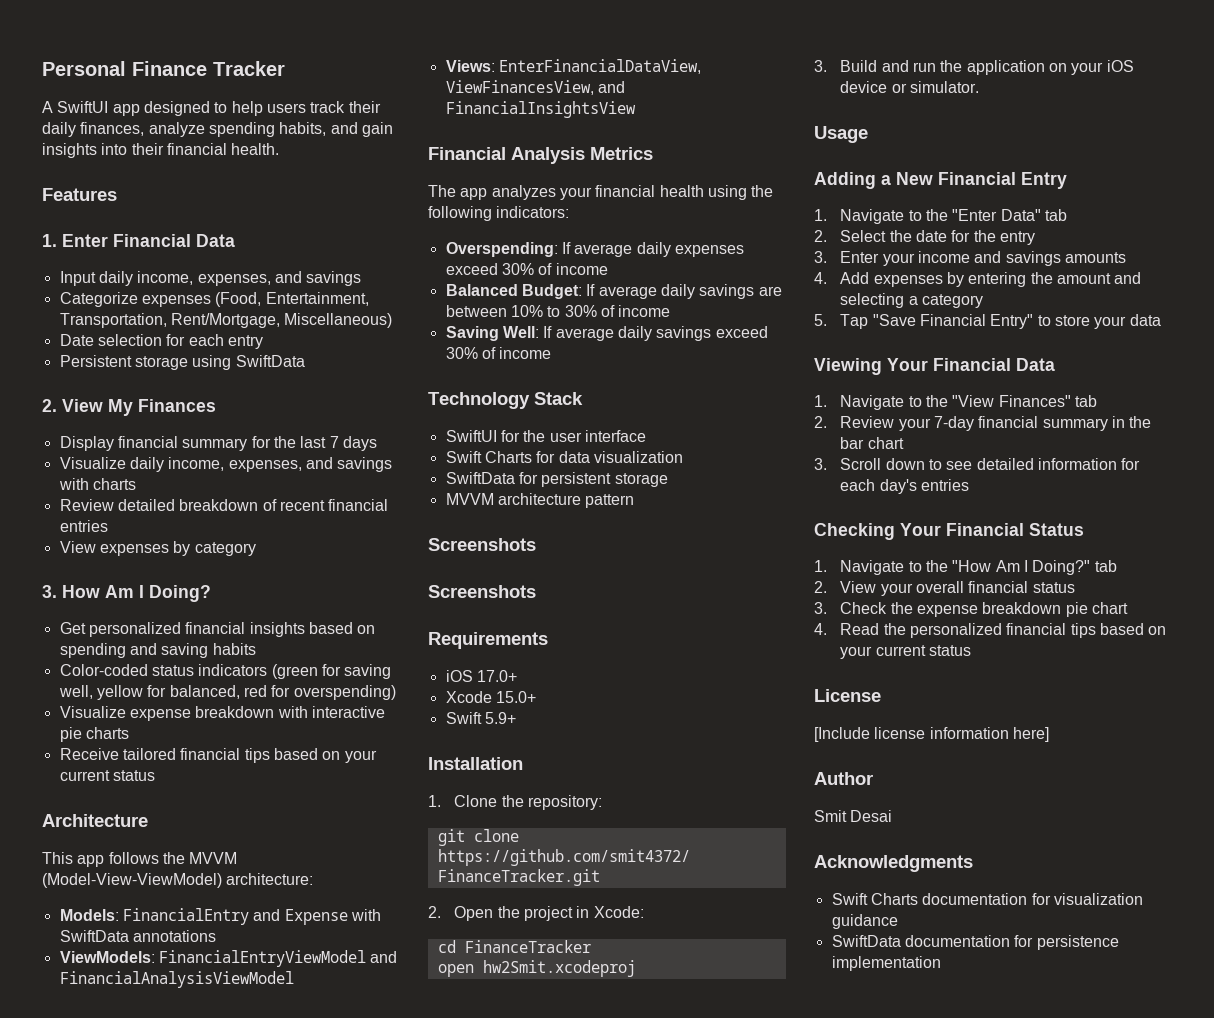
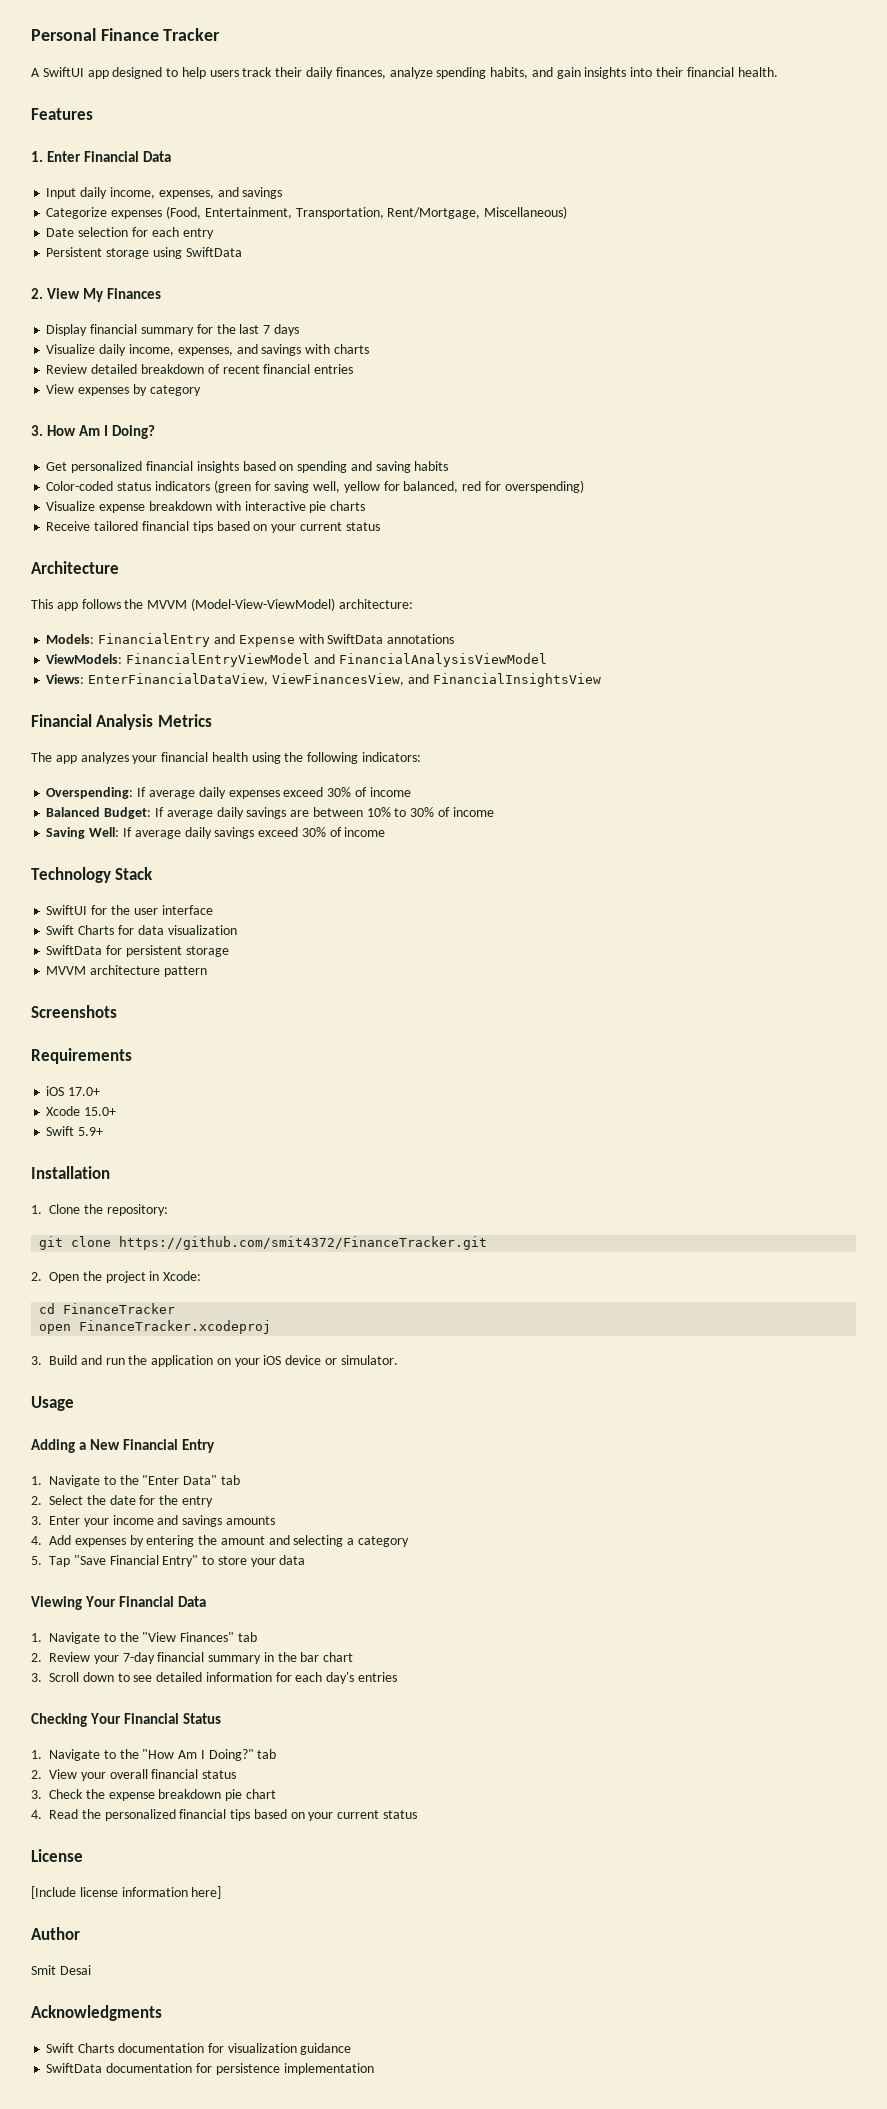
[428,585,536,598] // Screenshots -> (117, 1011) none
[482,960,636,977] hw2Smit.xcodeproj -> [79,1320,272,1334] FinanceTracker.xcodeproj

